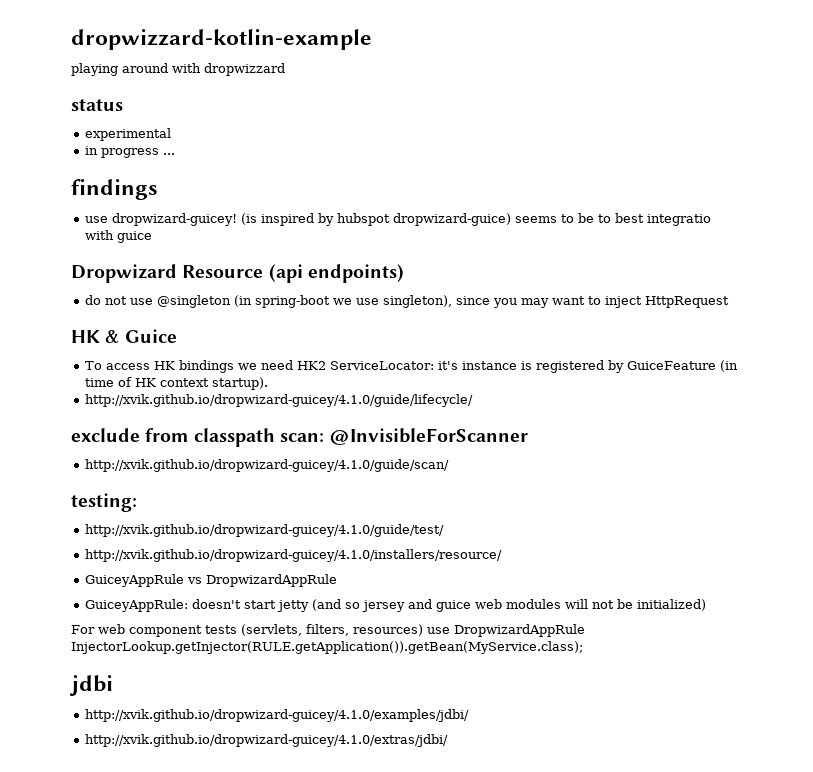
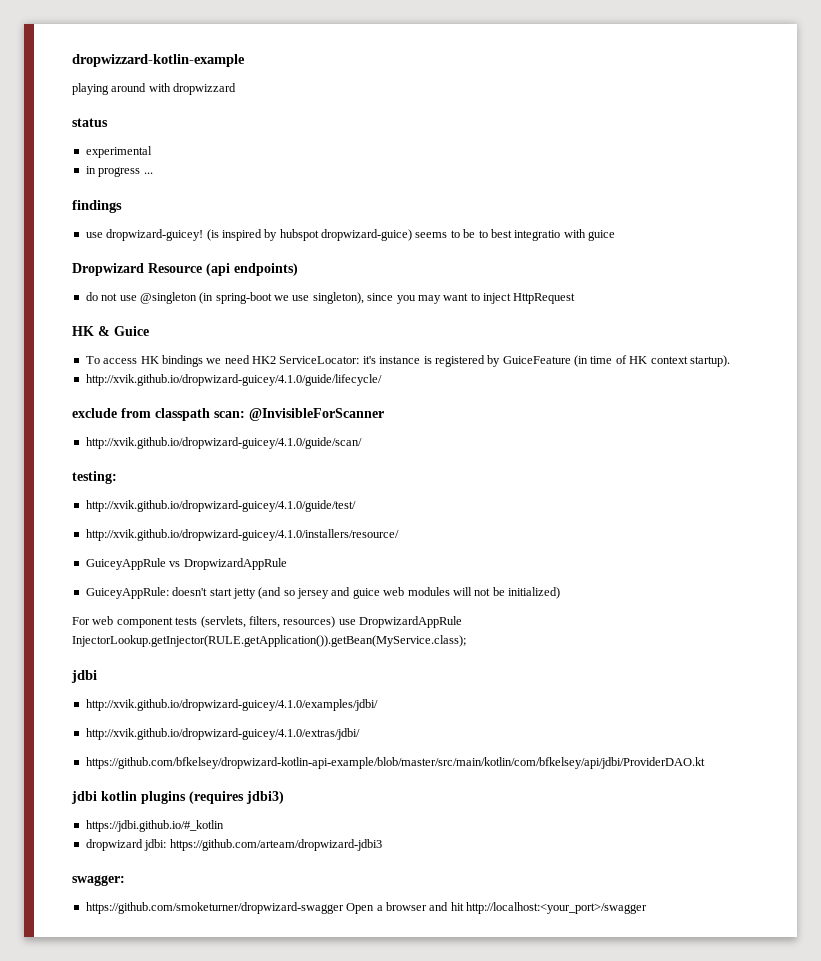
(449, 740) none -> [85,757,705,769] [71,791,284,804] [85,820,224,832] [85,839,382,851] [72,875,125,886] [85,902,647,914] // https://github.com/bfkelsey/dropwizard-kotlin-api-example/blob/master/src/main/kotlin/com/bfkelsey/api/jdbi/ProviderDAO.kt // jdbi kotlin plugins (requires jdbi3) // https://jdbi.github.io/#_kotlin // dropwizard jdbi: https://github.com/arteam/dropwizard-jdbi3 // swagger: // https://github.com/smoketurner/dropwizard-swagger Open a browser and hit http://localhost:<your_port>/swagger

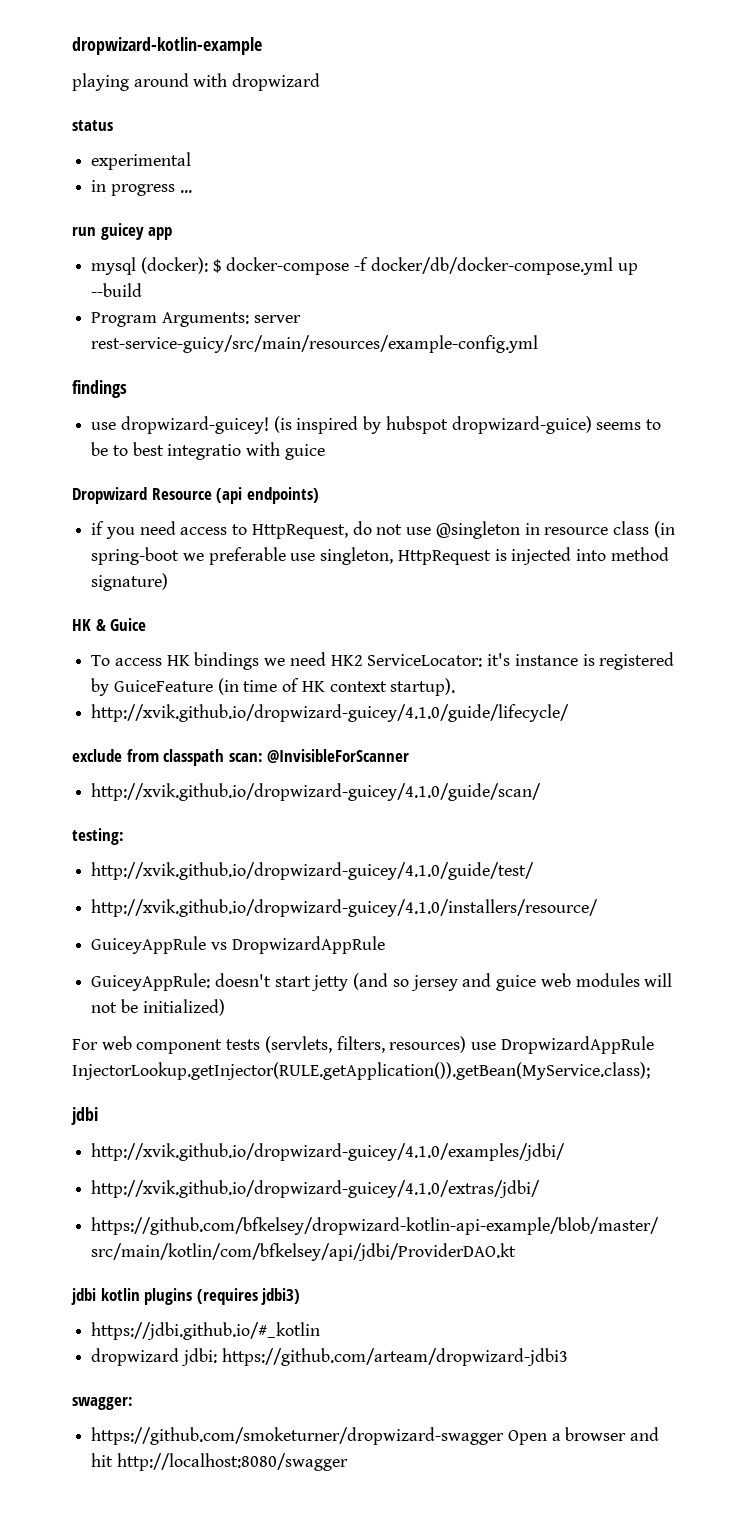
[72,54,245,67] dropwizzard-kotlin-example -> [72,37,262,55] dropwizard-kotlin-example
[173,83,237,95] dropwizzard -> [232,73,321,91] dropwizard
(153, 173) none -> [72,223,173,240] [91,257,638,275] [91,283,143,297] [91,312,301,327] [91,335,539,353] // run guicey app // mysql (docker): $ docker-compose -f docker/db/docker-compose.yml up --build // Program Arguments: server rest-service-guicy/src/main/resources/example-config.yml
[85,292,576,304] do not use @singleton (in spring-boot we use singleton), since you may want to inject HttpRequest -> [91,521,675,539] [91,547,669,565] [91,573,169,591] if you need access to HttpRequest, do not use @singleton in resource class (in spring-boot we preferable use singleton, HttpRequest is injected into method signature)
[466,902,647,914] http://localhost:<your_port>/swagger -> [116,1453,348,1471] http://localhost:8080/swagger

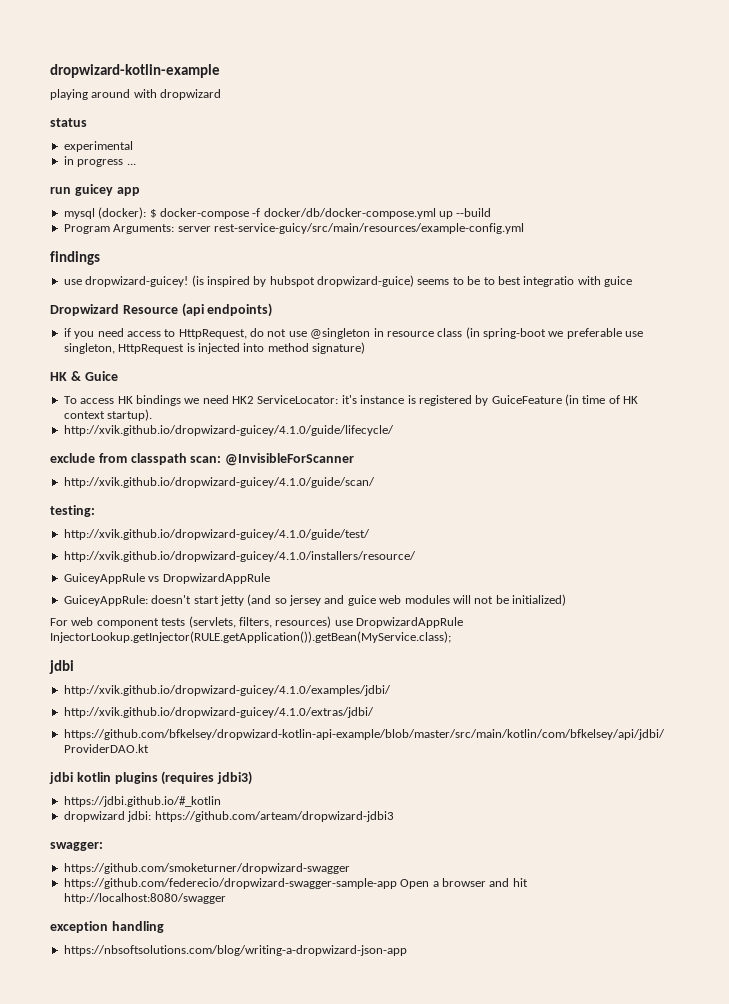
(505, 1436) none -> [63,878,397,889] // https://github.com/federecio/dropwizard-swagger-sample-app
(348, 1462) none -> [50,921,164,933] [63,945,407,956] // exception handling // https://nbsoftsolutions.com/blog/writing-a-dropwizard-json-app

